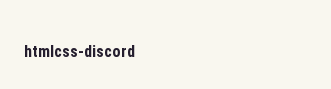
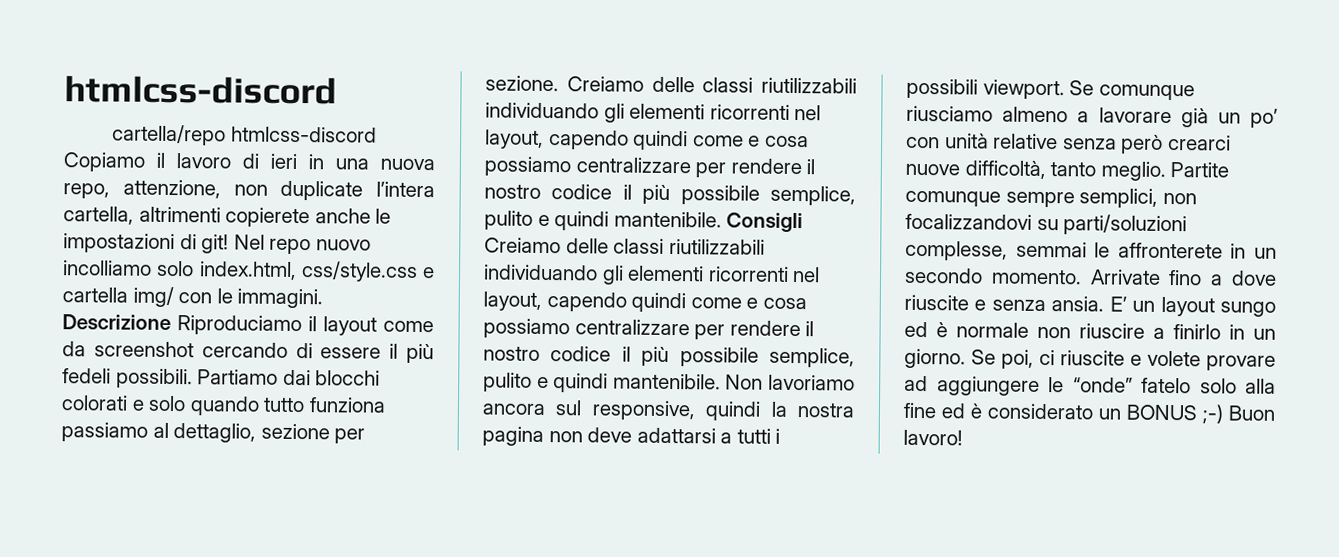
[24,45,135,57] htmlcss-discord -> [64,75,337,105] [112,124,377,146] [63,152,435,172] [63,179,435,201] [63,206,392,228] [63,233,371,255] [63,260,435,282] [62,286,324,309] [62,314,434,336] [62,341,434,364] [62,368,381,389] [61,395,386,416] [61,422,366,444] [485,75,857,94] [485,102,822,123] [485,129,809,151] [484,156,816,178] [484,184,856,206] [484,210,804,233] [484,237,765,255] [483,264,821,285] [483,291,807,313] [483,318,815,340] [483,346,855,368] [483,372,855,393] [482,400,855,421] [482,426,781,446] [906,78,1195,101] [906,105,1278,128] [906,133,1231,154] [905,160,1230,181] [905,188,1197,208] [905,213,1188,236] [905,240,1277,261] [904,267,1277,286] [904,294,1276,317] [904,321,1276,340] [904,348,1276,371] [904,375,1276,396] [903,402,1275,424] [903,429,963,446] htmlcss-discord // cartella/repo htmlcss-discord Copiamo il lavoro di ieri in una nuova repo, attenzione, non duplicate l’intera cartella, altrimenti copierete anche le impostazioni di git! Nel repo nuovo incolliamo solo index.html, css/style.css e cartella img/ con le immagini. Descrizione Riproduciamo il layout come da screenshot cercando di essere il più fedeli possibili. Partiamo dai blocchi colorati e solo quando tutto funziona passiamo al dettaglio, sezione per sezione. Creiamo delle classi riutilizzabili individuando gli elementi ricorrenti nel layout, capendo quindi come e cosa possiamo centralizzare per rendere il nostro codice il più possibile semplice, pulito e quindi mantenibile. Consigli Creiamo delle classi riutilizzabili individuando gli elementi ricorrenti nel layout, capendo quindi come e cosa possiamo centralizzare per rendere il nostro codice il più possibile semplice, pulito e quindi mantenibile. Non lavoriamo ancora sul responsive, quindi la nostra pagina non deve adattarsi a tutti i possibili viewport. Se comunque riusciamo almeno a lavorare già un po’ con unità relative senza però crearci nuove difficoltà, tanto meglio. Partite comunque sempre semplici, non focalizzandovi su parti/soluzioni complesse, semmai le affronterete in un secondo momento. Arrivate fino a dove riuscite e senza ansia. E’ un layout sungo ed è normale non riuscire a finirlo in un giorno. Se poi, ci riuscite e volete provare ad aggiungere le “onde” fatelo solo alla fine ed è considerato un BONUS ;-) Buon lavoro!

